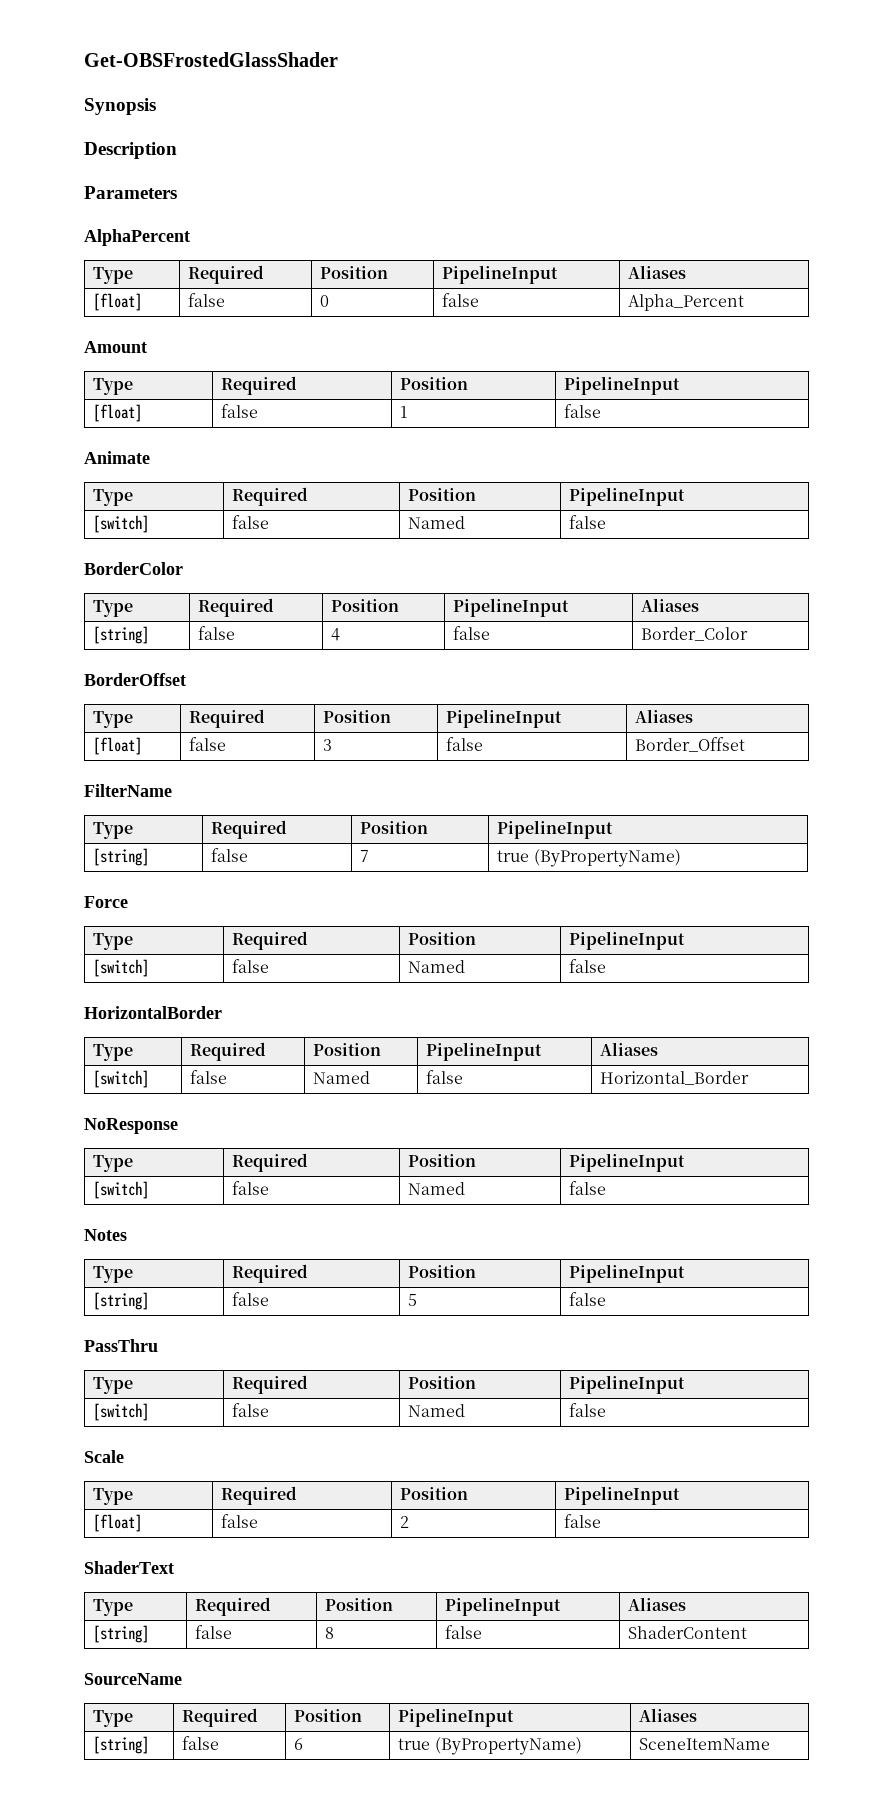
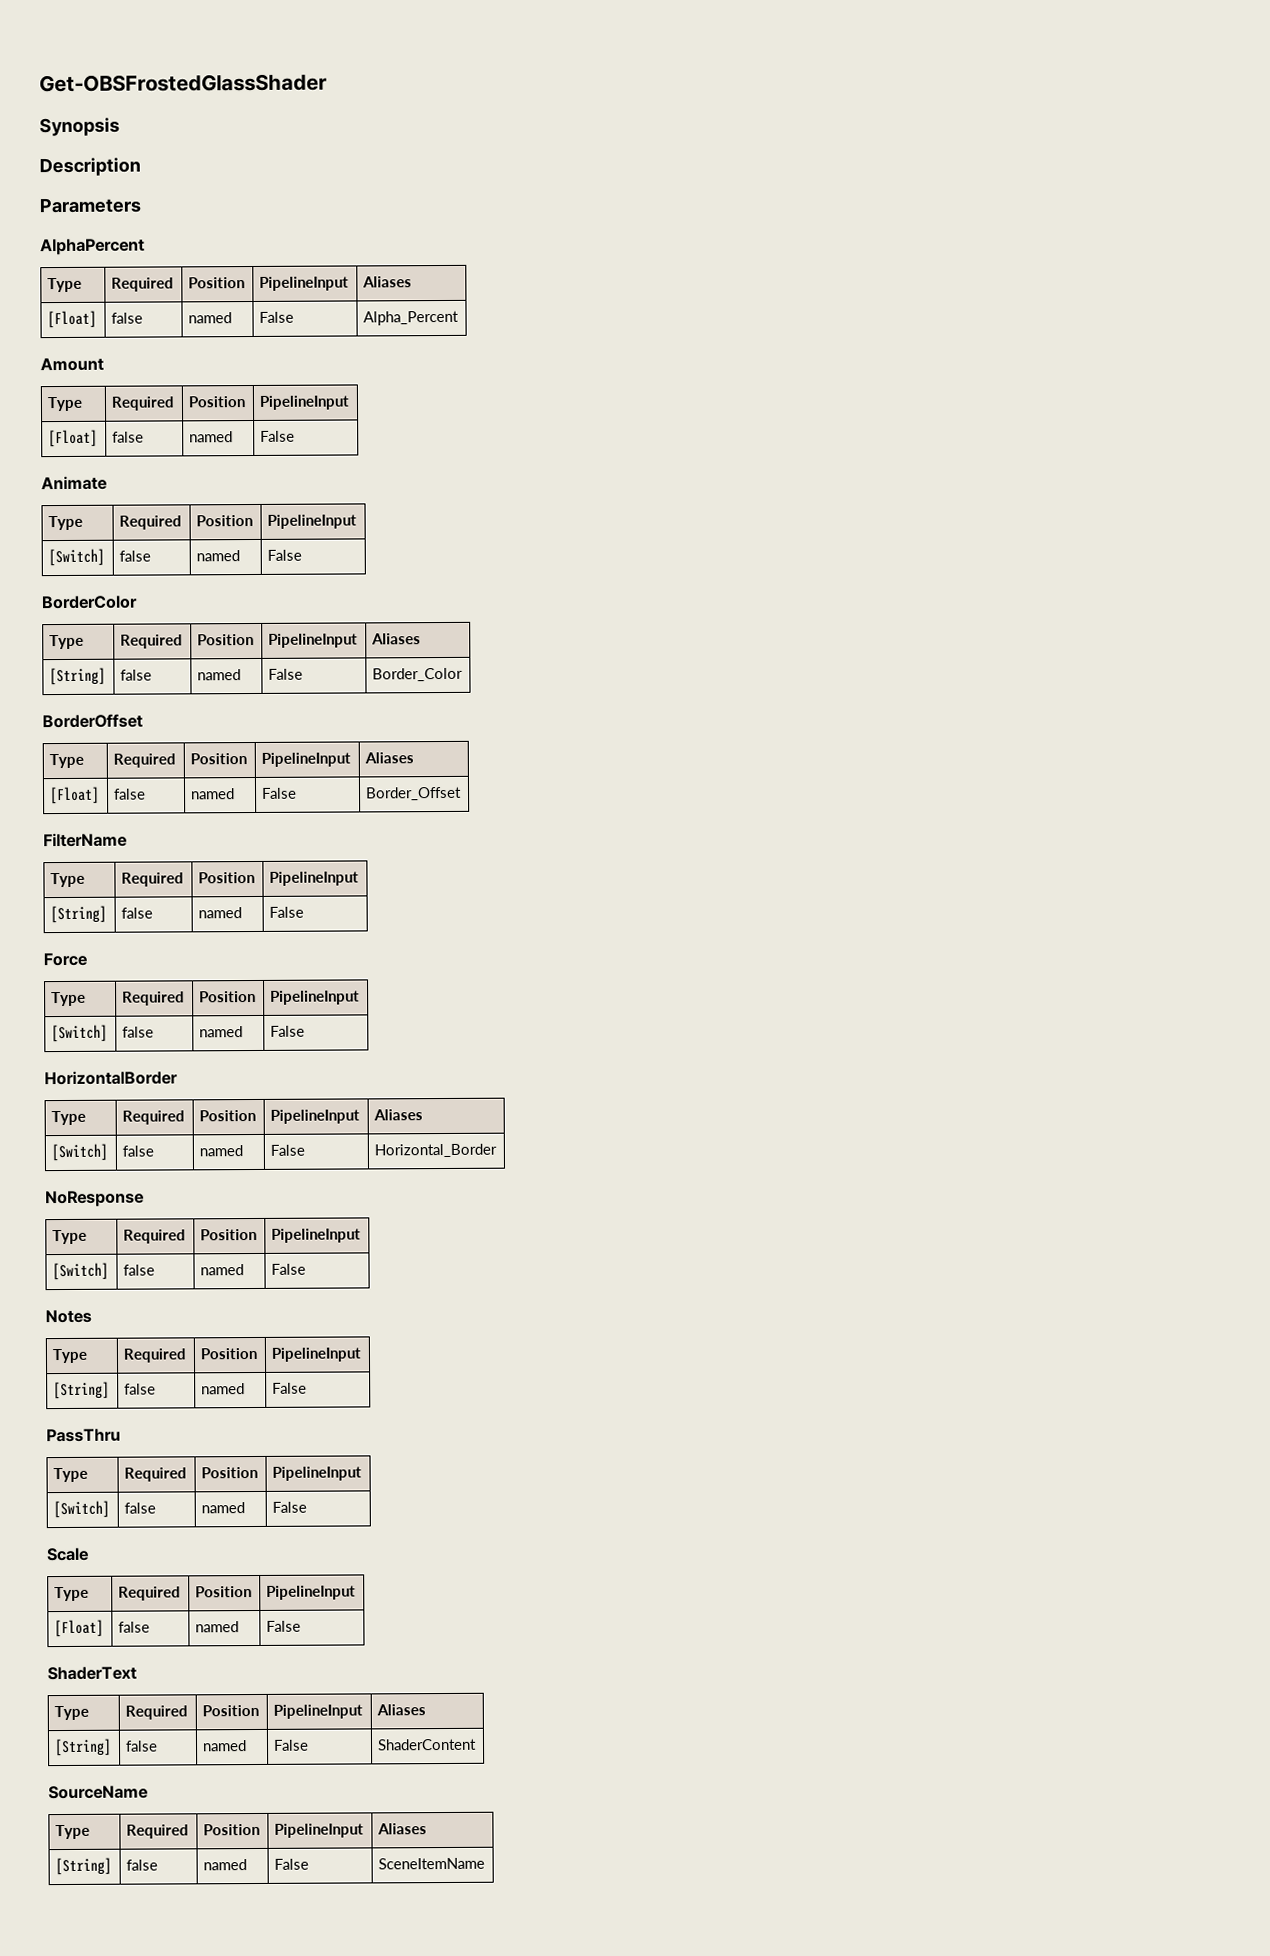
[93,293,143,311] [188,293,226,307] [320,295,330,307] [442,293,480,307] [float] | false | 0 | false -> [47,310,98,329] [111,312,144,324] [188,312,233,324] [259,311,295,323] [Float] | false | named | False
[93,404,143,422] [221,404,259,418] [400,406,409,418] [564,404,602,418] [float] | false | 1 | false -> [48,429,99,448] [112,431,145,443] [189,431,234,443] [260,430,296,442] [Float] | false | named | False
[93,515,150,533] [232,515,270,529] [408,516,466,529] [569,515,607,529] [switch] | false | Named | false -> [48,548,106,567] [119,550,152,562] [196,550,241,562] [267,549,303,561] [Switch] | false | named | False
[93,626,150,644] [198,626,236,640] [331,628,341,641] [453,626,491,640] [string] | false | 4 | false -> [49,667,107,686] [120,669,153,681] [197,669,242,681] [268,668,304,680] [String] | false | named | False
[93,737,143,755] [189,737,227,751] [323,739,333,751] [446,737,484,751] [float] | false | 3 | false -> [49,786,101,805] [114,788,147,800] [191,788,236,800] [261,787,298,799] [Float] | false | named | False
[93,848,150,866] [211,848,249,862] [360,850,370,862] [497,849,681,867] [string] | false | 7 | true (ByPropertyName) -> [50,905,108,924] [121,907,154,919] [198,907,243,919] [269,906,305,918] [String] | false | named | False
[93,959,150,977] [232,959,270,973] [408,960,466,973] [569,959,607,973] [switch] | false | Named | false -> [51,1024,109,1043] [122,1026,155,1038] [199,1026,244,1038] [270,1025,306,1037] [Switch] | false | named | False
[93,1070,150,1088] [190,1070,228,1084] [313,1071,371,1084] [426,1070,464,1084] [switch] | false | Named | false -> [51,1143,109,1162] [122,1145,155,1157] [199,1145,244,1157] [270,1144,306,1156] [Switch] | false | named | False
[93,1181,150,1199] [232,1181,270,1195] [408,1182,466,1195] [569,1181,607,1195] [switch] | false | Named | false -> [52,1262,110,1281] [123,1264,156,1276] [200,1264,245,1276] [271,1263,307,1275] [Switch] | false | named | False
[93,1292,150,1310] [232,1292,270,1306] [408,1294,418,1306] [569,1292,607,1306] [string] | false | 5 | false -> [53,1381,111,1400] [124,1383,157,1395] [201,1383,246,1395] [272,1382,308,1394] [String] | false | named | False
[93,1403,150,1421] [232,1403,270,1417] [408,1404,466,1417] [569,1403,607,1417] [switch] | false | Named | false -> [53,1500,111,1519] [124,1502,157,1514] [201,1502,246,1514] [272,1501,308,1513] [Switch] | false | named | False
[93,1514,143,1532] [221,1514,259,1528] [400,1516,410,1528] [564,1514,602,1528] [float] | false | 2 | false -> [54,1619,105,1638] [118,1621,151,1633] [195,1621,240,1633] [266,1620,302,1632] [Float] | false | named | False
[93,1625,150,1643] [195,1625,233,1639] [325,1627,335,1639] [445,1625,483,1639] [string] | false | 8 | false -> [54,1738,113,1757] [125,1740,159,1752] [202,1740,248,1752] [273,1739,310,1751] [String] | false | named | False
[93,1736,150,1754] [182,1736,220,1750] [294,1738,304,1750] [398,1737,582,1755] [string] | false | 6 | true (ByPropertyName) -> [55,1857,113,1876] [126,1859,159,1871] [203,1859,248,1871] [274,1858,310,1870] [String] | false | named | False

